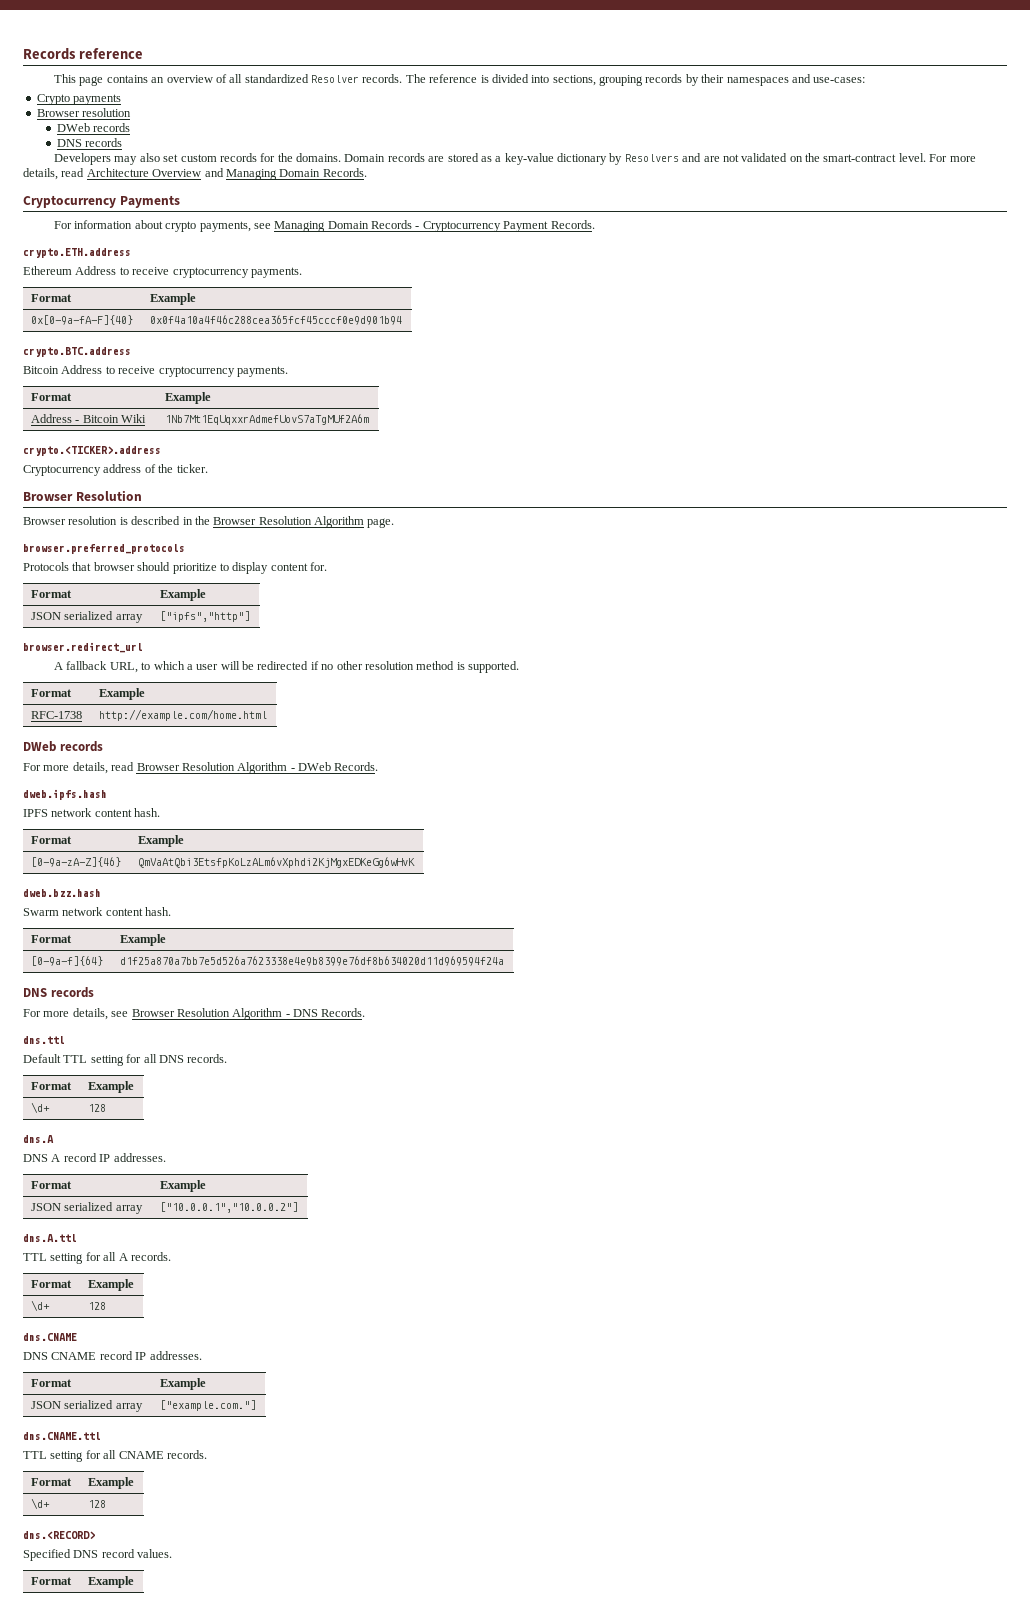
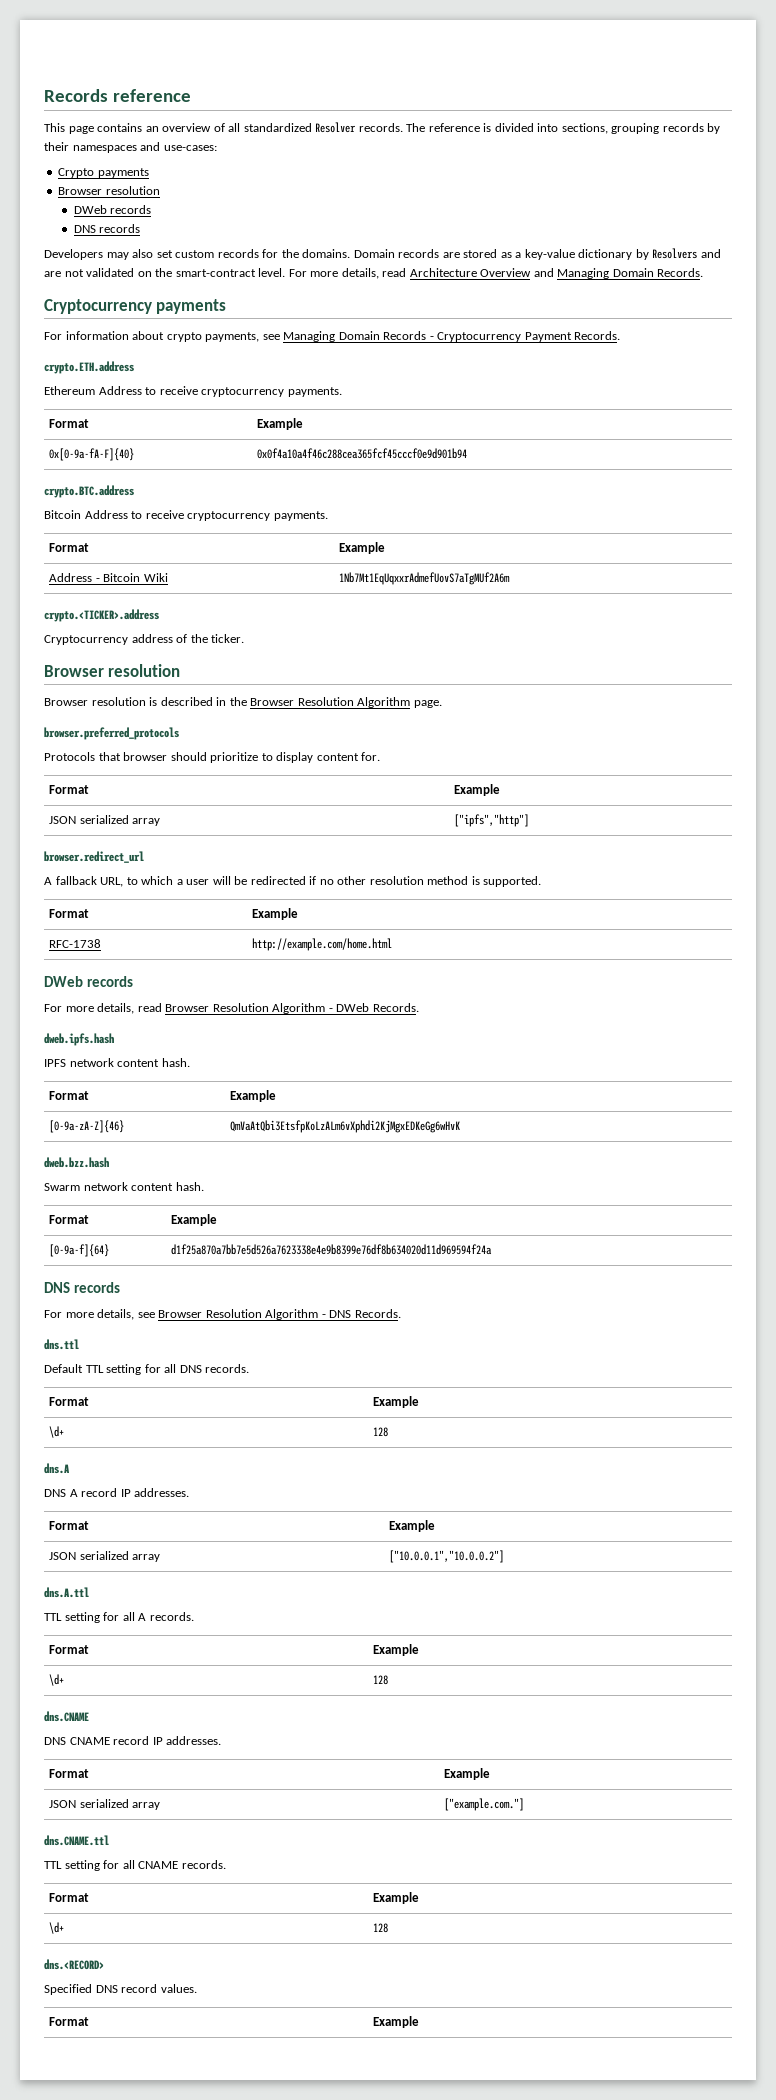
[119,195,180,208] Payments -> [156,299,227,314] payments
[75,490,142,501] Resolution -> [108,664,181,677] resolution

